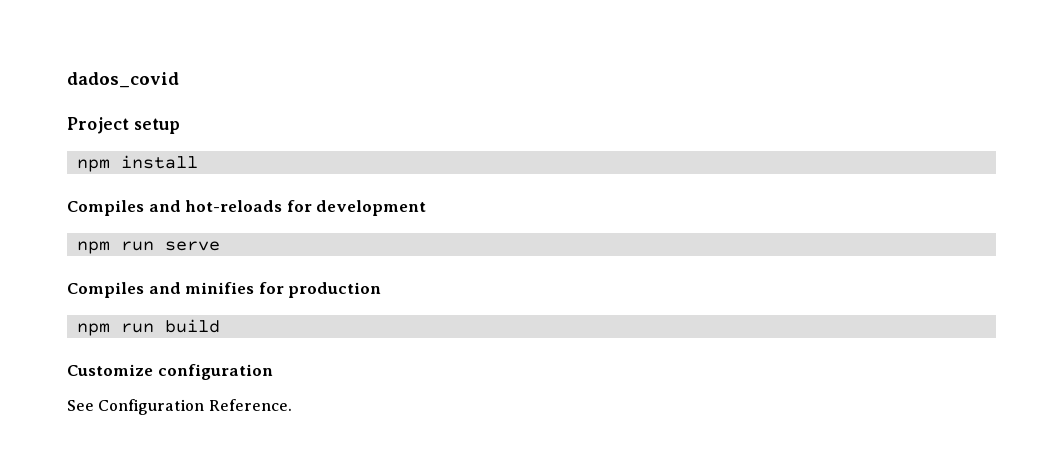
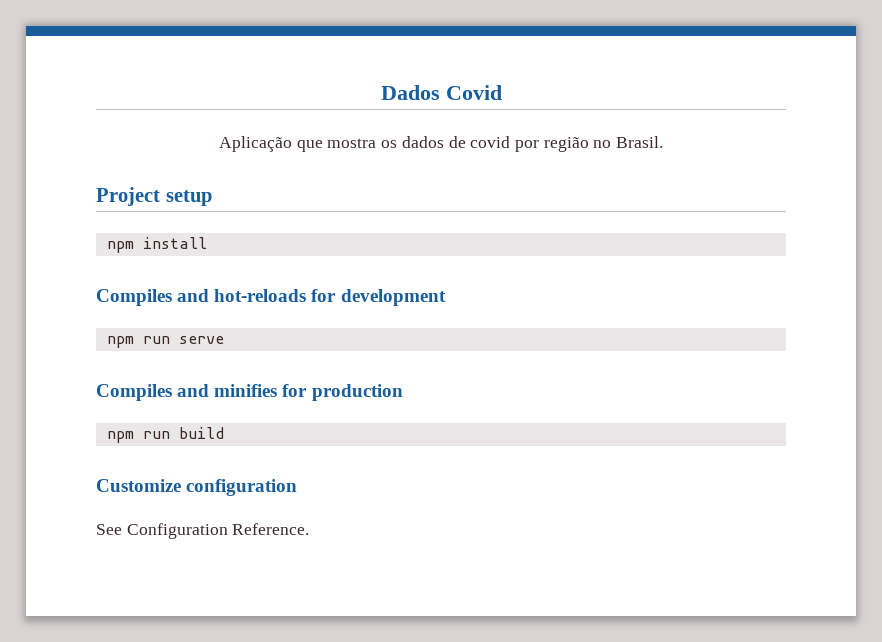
[67,72,179,88] dados_covid -> [380,85,502,100] [218,136,664,152] Dados Covid // Aplicação que mostra os dados de covid por região no Brasil.

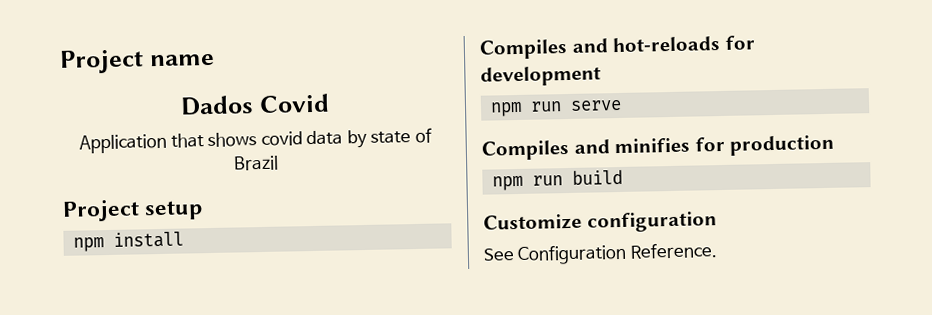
(380, 92) none -> [59,49,215,74] Project name //
[218,136,664,152] Aplicação que mostra os dados de covid por região no Brasil. -> [79,127,432,154] [233,155,279,171] Application that shows covid data by state of Brazil

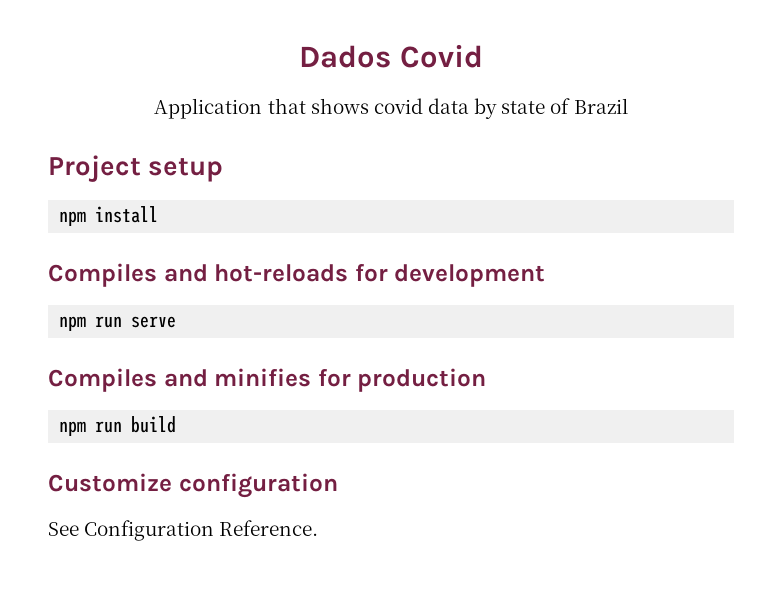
[59,49,215,74] Project name // -> (299, 56) none

